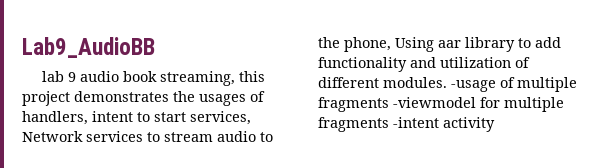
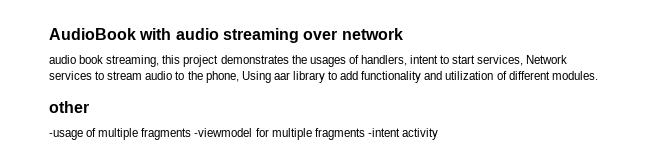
[22,37,155,58] [41,71,76,82] Lab9_AudioBB // lab 9 -> [49,28,403,43] AudioBook with audio streaming over network //
(447, 82) none -> [49,101,89,113] // other //

